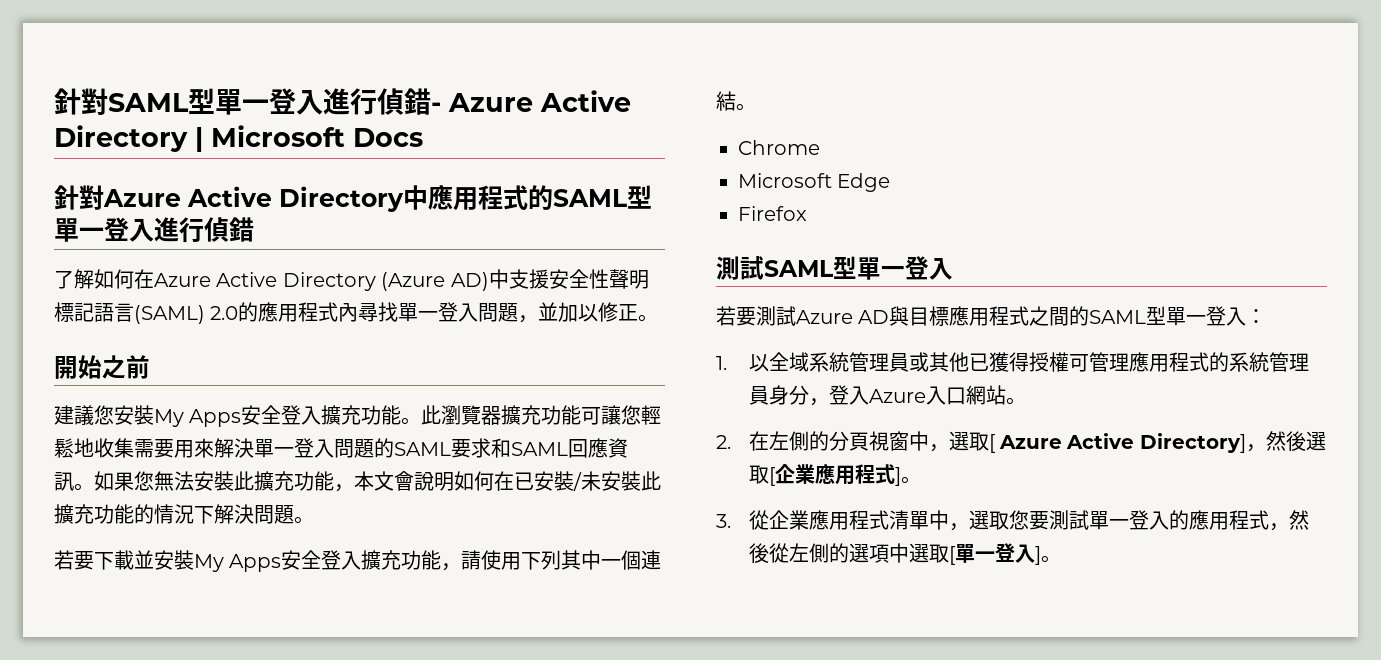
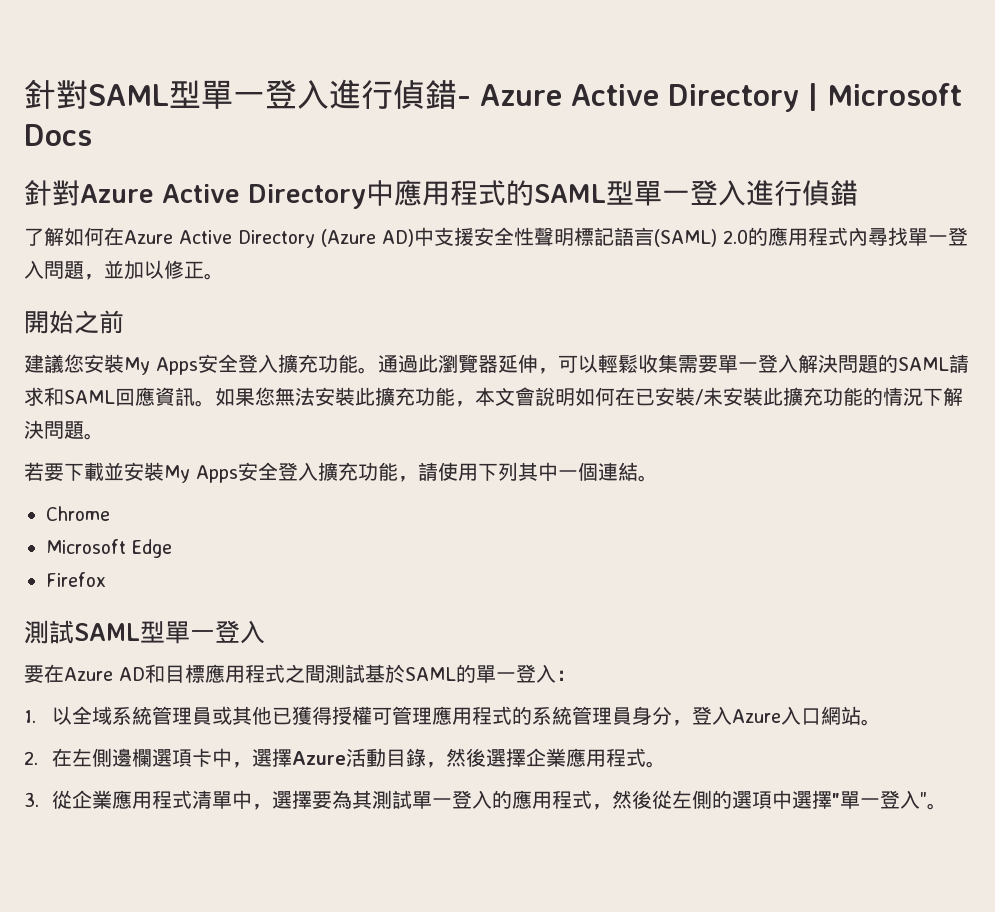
(422, 421) none -> [378,355,418,373] 通過
[501,405,662,425] [54,438,334,458] 擴充功能可讓您輕鬆地收集需要用來解決單一登入 -> [498,354,838,374] 延伸，可以輕鬆收集需要單一登入解決
[451,439,471,458] 要 -> [949,354,969,373] 請
[716,306,796,326] 若要測試 -> [24,664,64,683] 要在
[889,306,910,326] 與 -> [145,664,165,683] 和
[1069,306,1167,326] 的SAML型 -> [325,664,476,683] 測試基於SAML的
[808,431,1246,453] 的分頁視窗中，選取[ Azure Active Directory] -> [111,748,426,768] 邊欄選項卡中，選擇Azure活動目錄
[748,464,901,486] 取[企業應用程式] -> [505,748,646,767] 擇企業應用程式
[988,510,1049,530] 取您要 -> [291,790,372,809] 擇要為其
[928,543,1041,565] 取[單一登入] -> [811,790,927,809] 擇"單一登入"

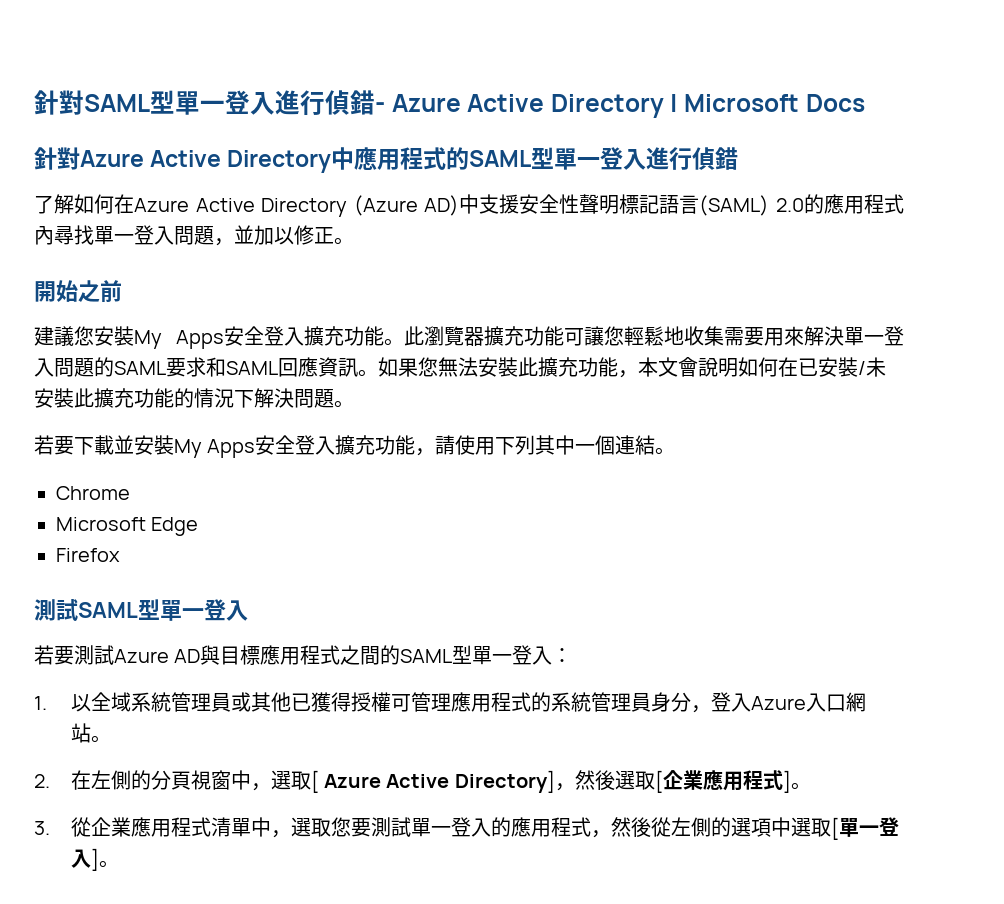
[378,355,418,373] 通過 -> (404, 342) none
[498,354,838,374] 延伸，可以輕鬆收集需要單一登入解決 -> [484,326,904,346] [34,358,54,377] 擴充功能可讓您輕鬆地收集需要用來解決單一登入
[949,354,969,373] 請 -> [166,358,186,377] 要
[24,664,64,683] 要在 -> [34,645,114,665] 若要測試
[145,664,165,683] 和 -> [200,645,221,665] 與
[325,664,476,683] 測試基於SAML的 -> [380,645,473,665] 的SAML型
[111,748,426,768] 邊欄選項卡中，選擇Azure活動目錄 -> [130,770,555,793] 的分頁視窗中，選取[ Azure Active Directory]
[505,748,646,767] 擇企業應用程式 -> [634,770,791,793] 取[企業應用程式]
[291,790,372,809] 擇要為其 -> [310,817,371,837] 取您要
[811,790,927,809] 擇"單一登入" -> [810,817,899,840] [70,848,99,871] 取[單一登入]

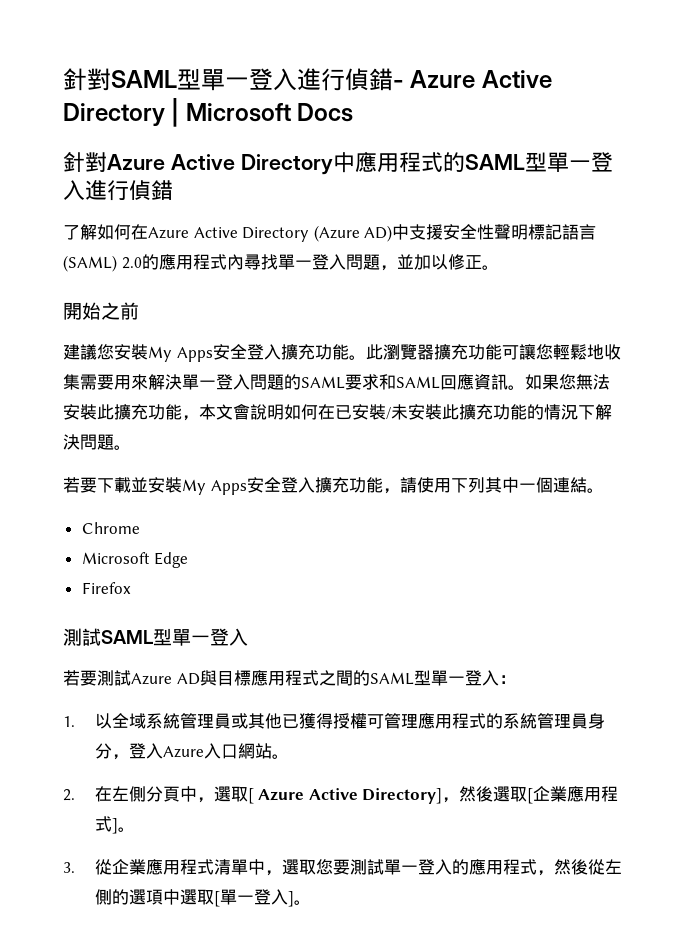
[130,770,231,790] 的分頁視窗 -> [145,786,180,802] 分頁

